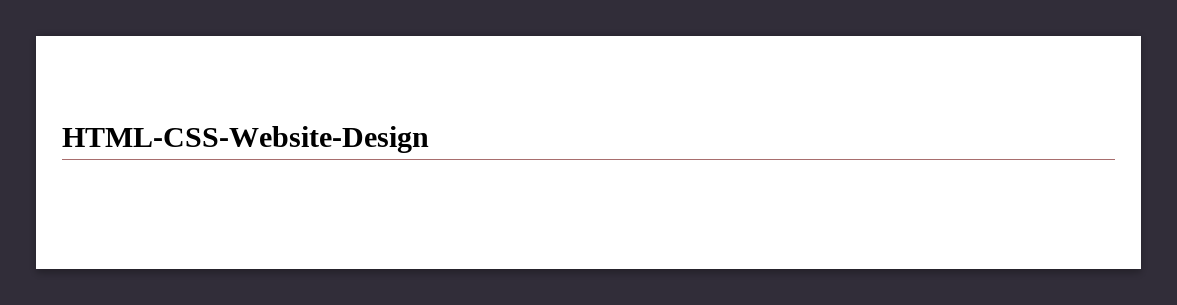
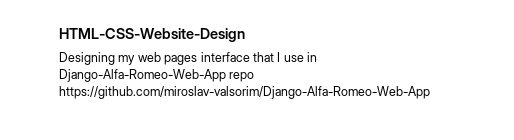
(429, 139) none -> [59,52,317,65] [59,69,255,82] [59,86,430,99] // Designing my web pages interface that I use in Django-Alfa-Romeo-Web-App repo https://github.com/miroslav-valsorim/Django-Alfa-Romeo-Web-App

